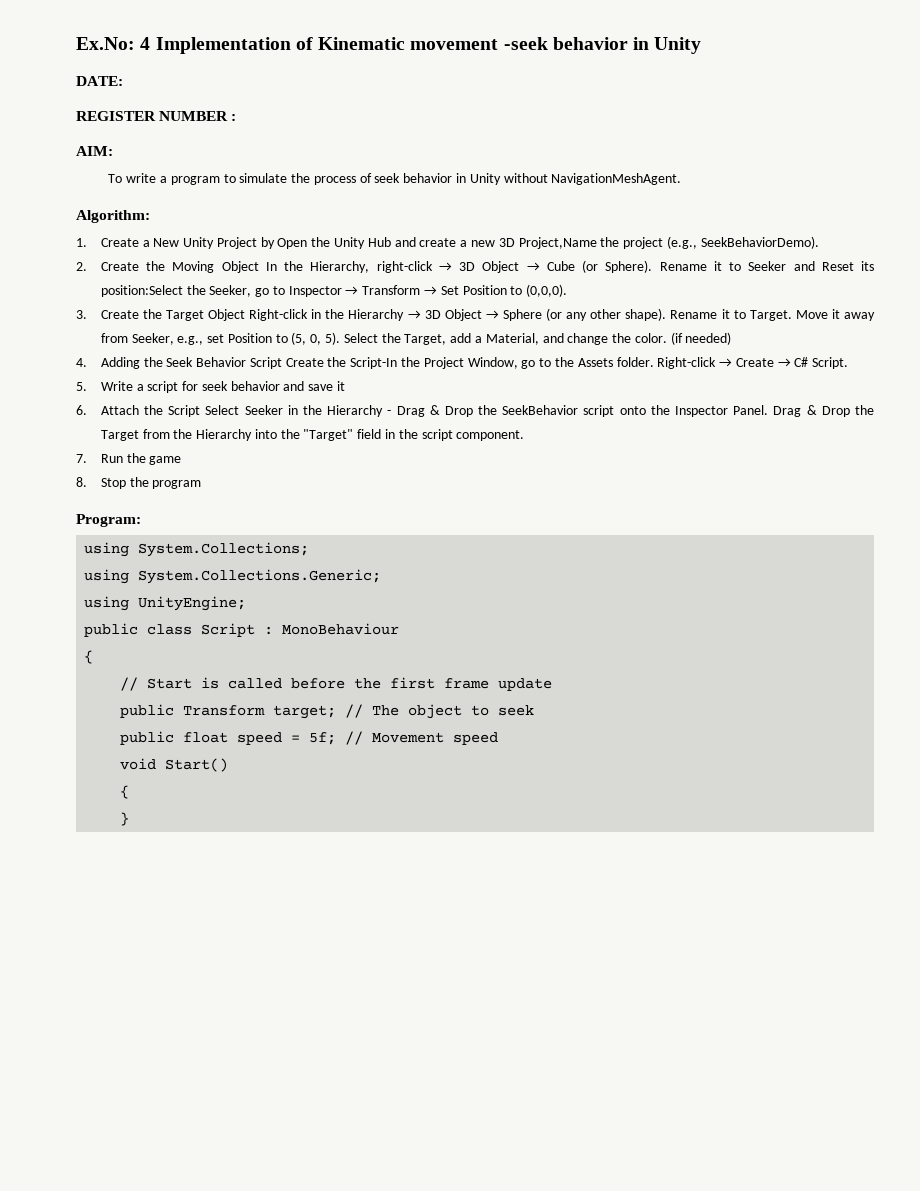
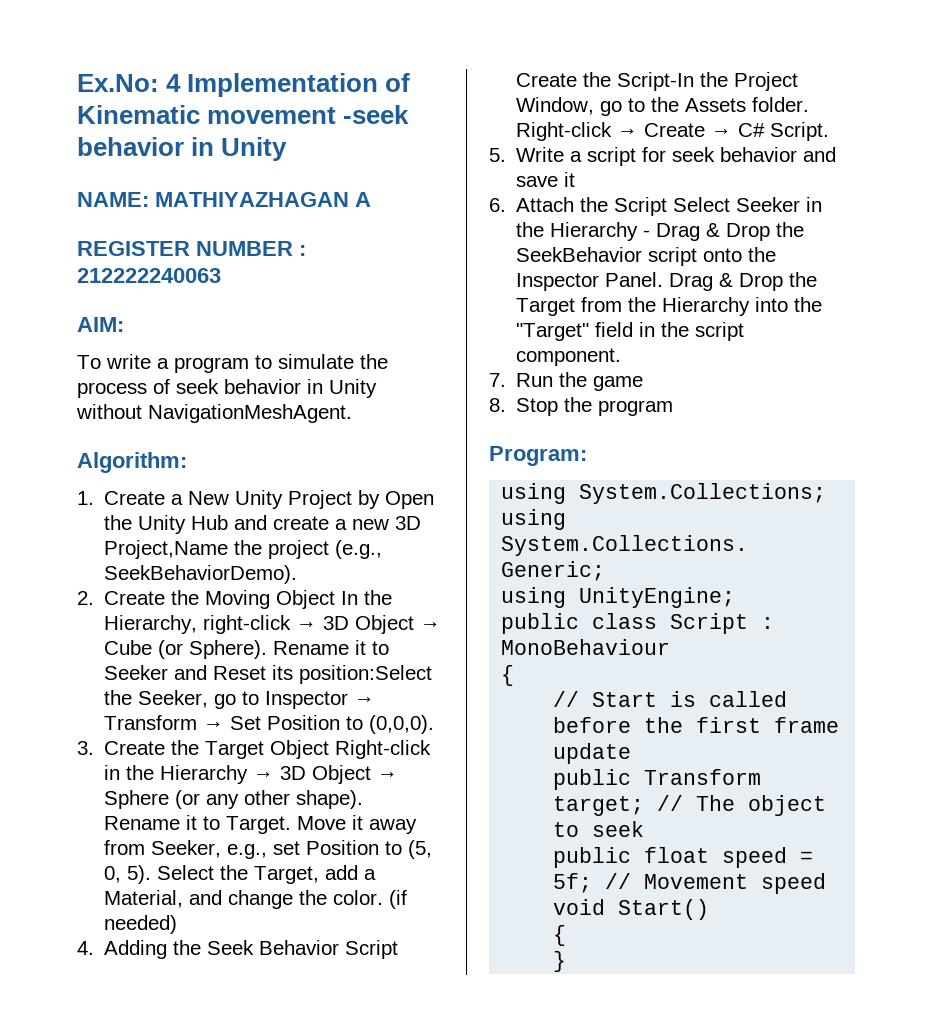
[76,76,123,86] DATE: -> [77,192,371,207] NAME: MATHIYAZHAGAN A
(237, 117) none -> [77,268,221,283] 212222240063

